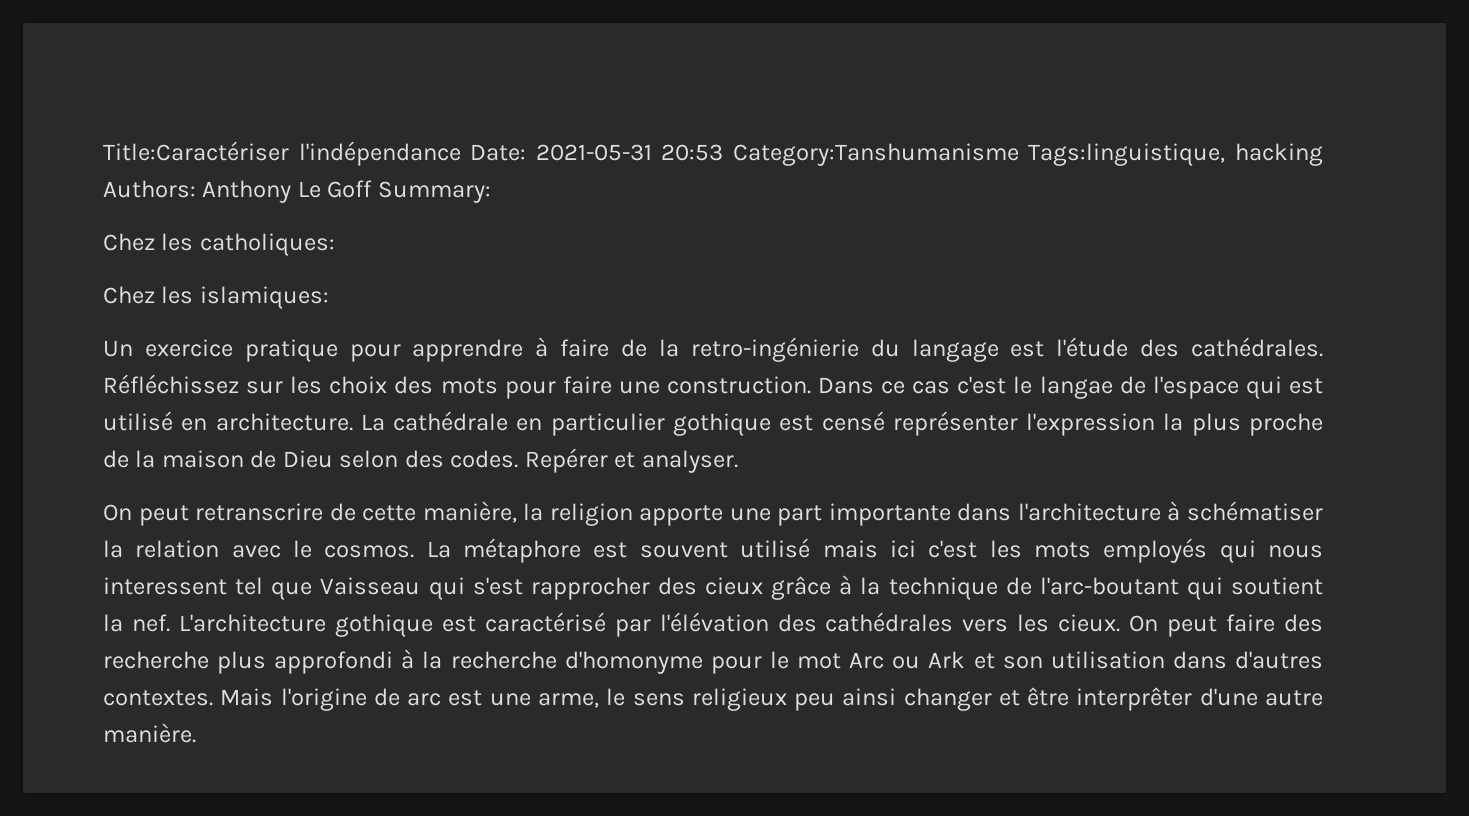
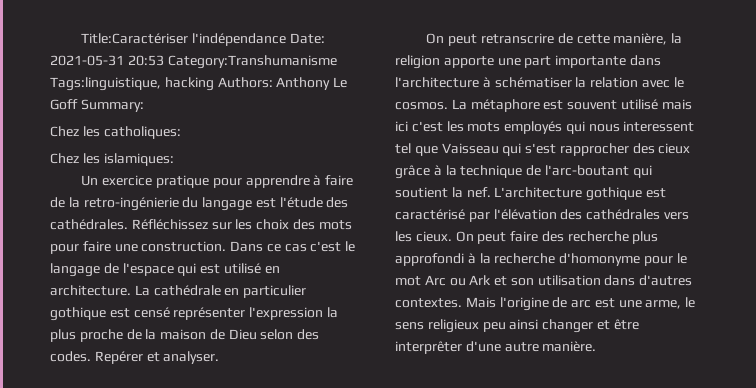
[732,143,1019,166] Category:Tanshumanisme -> [167,55,337,69] Category:Transhumanisme
[1039,376,1113,399] langae -> [50,263,100,277] langage

